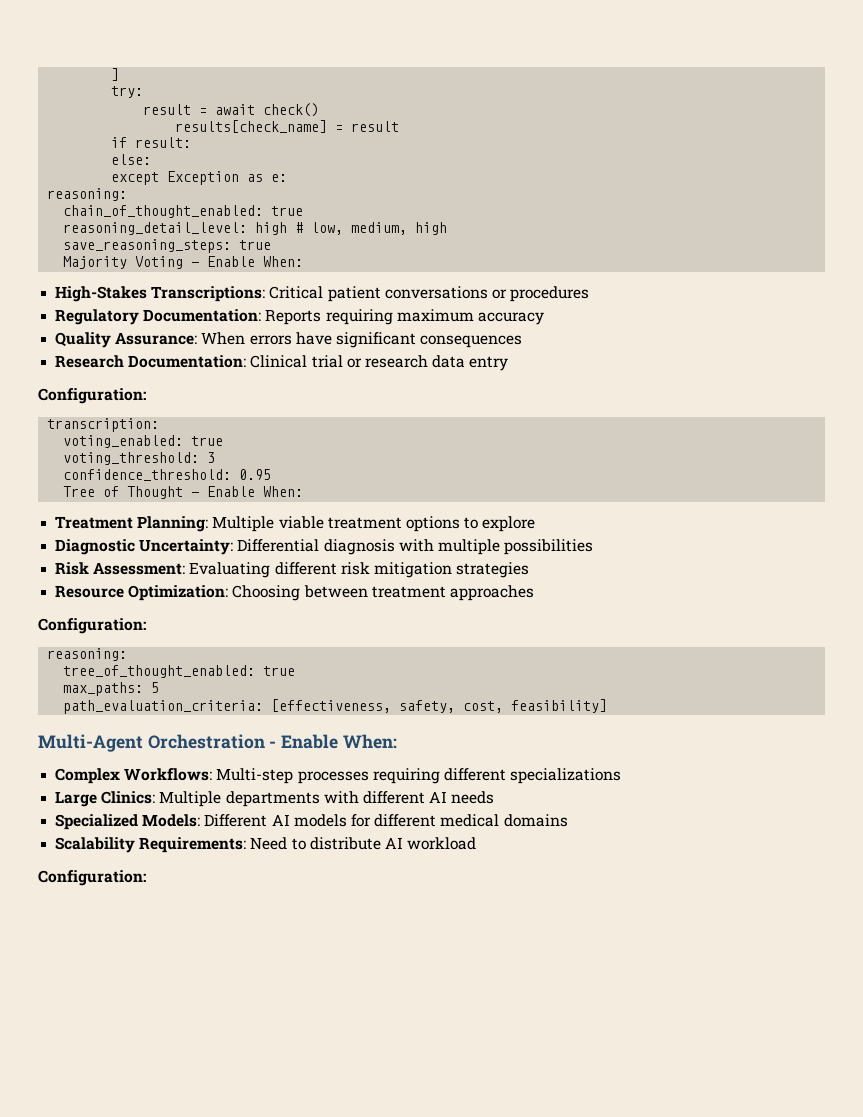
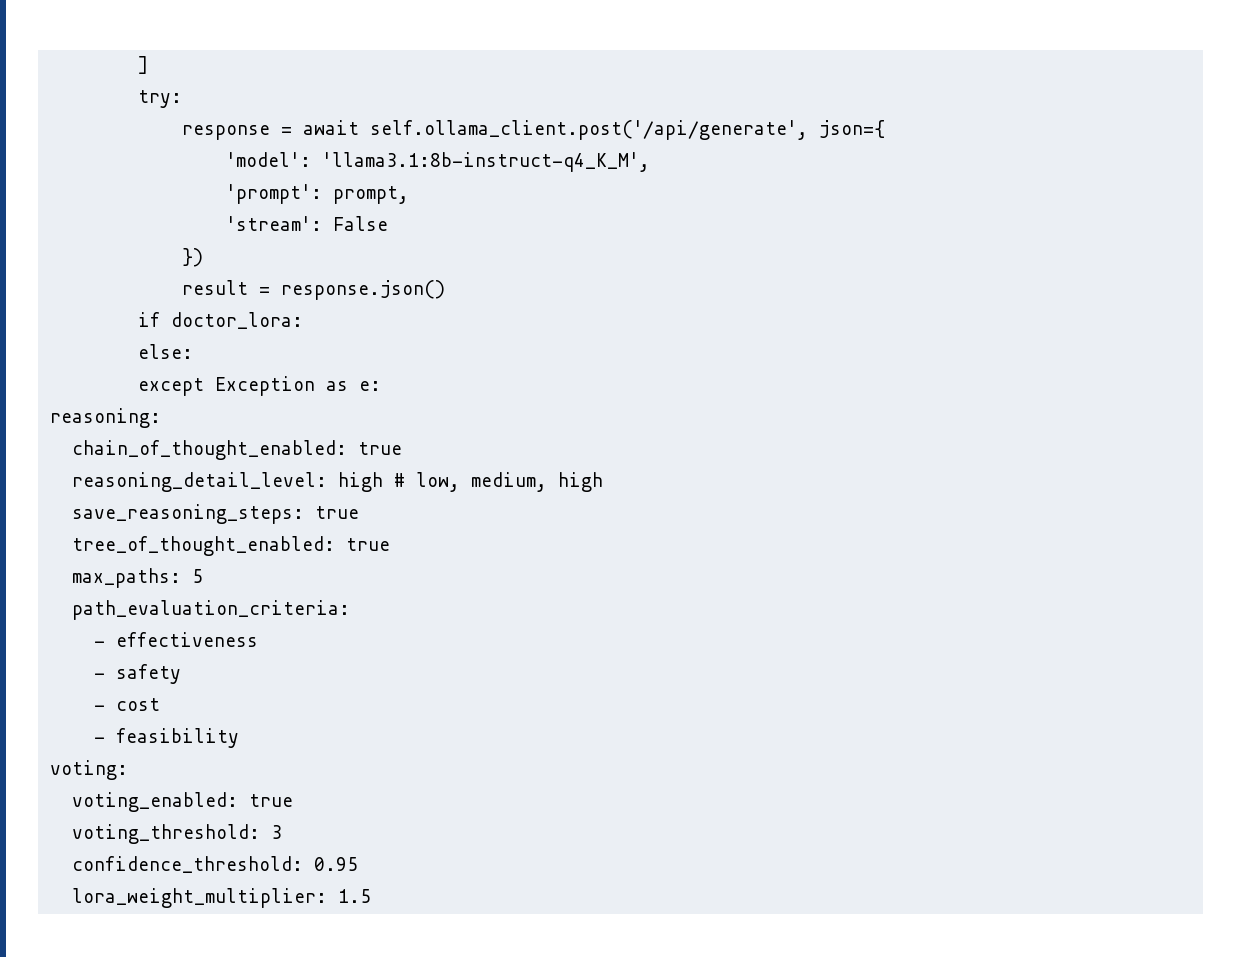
[143,103,320,117] [175,120,400,133] result = await check() // results[check_name] = result -> [182,120,885,140] [226,152,650,172] [226,184,409,204] [226,216,388,231] [182,248,203,267] [182,280,445,300] response = await self.ollama_client.post('/api/generate', json={ // 'model': 'llama3.1:8b-instruct-q4_K_M', // 'prompt': prompt, // 'stream': False // }) // result = response.json()
[135,137,192,148] result: -> [171,312,303,329] doctor_lora:
[63,256,304,269] [55,286,590,302] [55,309,544,325] [55,332,523,348] [55,355,509,371] [38,388,146,404] [47,418,160,432] Majority Voting - Enable When: // High-Stakes Transcriptions: Critical patient conversations or procedures // Regulatory Documentation: Reports requiring maximum accuracy // Quality Assurance: When errors have significant consequences // Research Documentation: Clinical trial or research data entry // Configuration: // transcription: -> [72,536,390,556] [72,568,203,588] [72,600,350,620] [94,632,258,647] [94,664,181,684] [94,698,160,711] [94,728,239,748] [50,760,128,780] tree_of_thought_enabled: true // max_paths: 5 // path_evaluation_criteria: // - effectiveness // - safety // - cost // - feasibility // voting:
[63,486,304,499] [55,516,536,532] [55,539,594,555] [55,562,530,578] [55,585,534,601] [38,618,146,634] [47,648,128,661] [63,665,296,678] [63,682,160,696] [63,699,608,714] [38,734,397,752] [55,768,622,784] [55,791,495,807] [55,814,568,830] [55,837,477,853] [38,870,146,886] Tree of Thought - Enable When: // Treatment Planning: Multiple viable treatment options to explore // Diagnostic Uncertainty: Differential diagnosis with multiple possibilities // Risk Assessment: Evaluating different risk mitigation strategies // Resource Optimization: Choosing between treatment approaches // Configuration: // reasoning: // tree_of_thought_enabled: true // max_paths: 5 // path_evaluation_criteria: [effectiveness, safety, cost, feasibility] // Multi-Agent Orchestration - Enable When: // Complex Workflows: Multi-step processes requiring different specializations // Large Clinics: Multiple departments with different AI needs // Specialized Models: Different AI models for different medical domains // Scalability Requirements: Need to distribute AI workload // Configuration: -> [72,888,371,908] lora_weight_multiplier: 1.5

